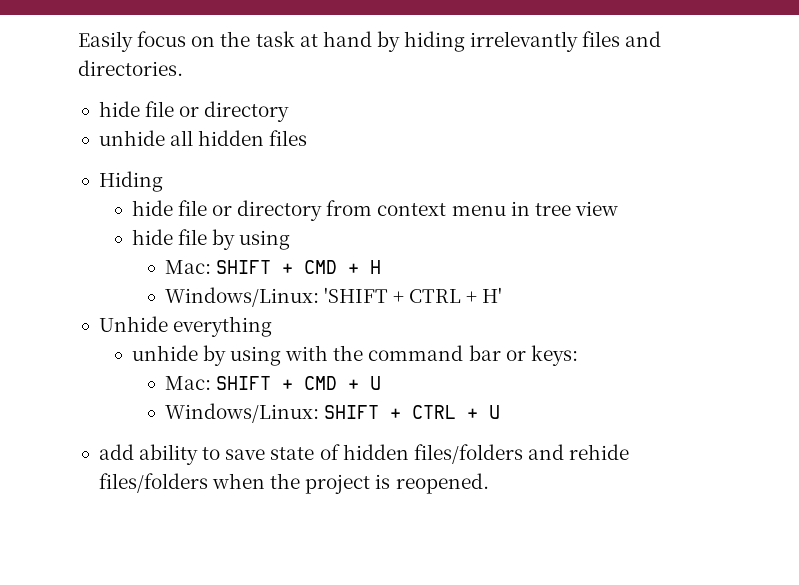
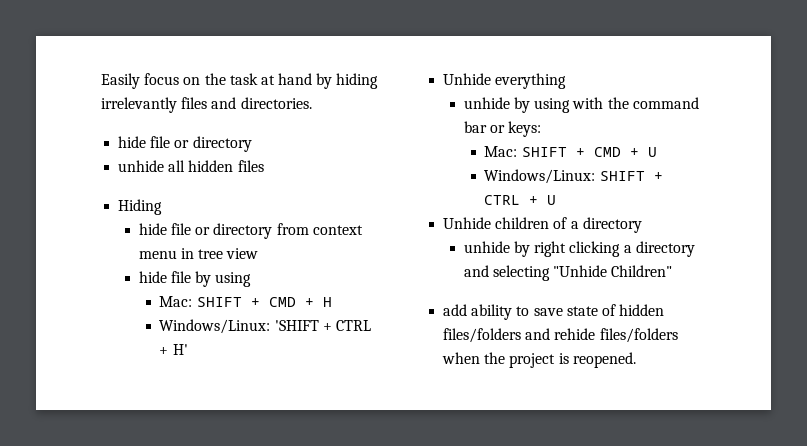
(500, 412) none -> [443,217,642,233] [463,241,695,257] [463,265,673,281] // Unhide children of a directory // unhide by right clicking a directory and selecting "Unhide Children"

